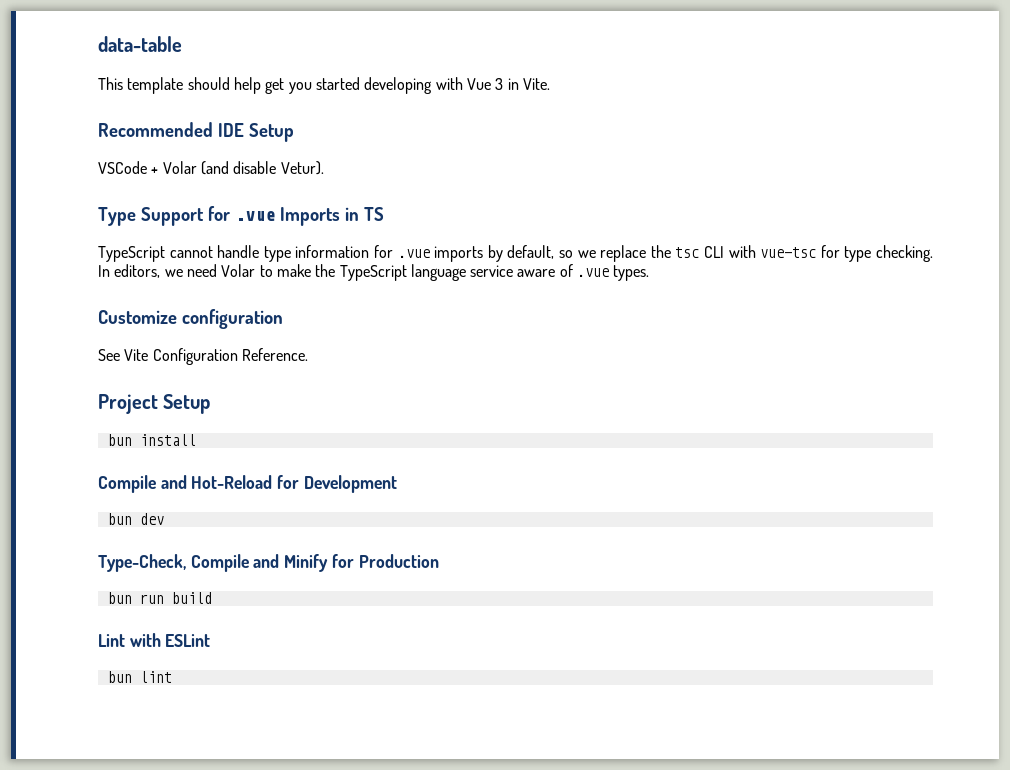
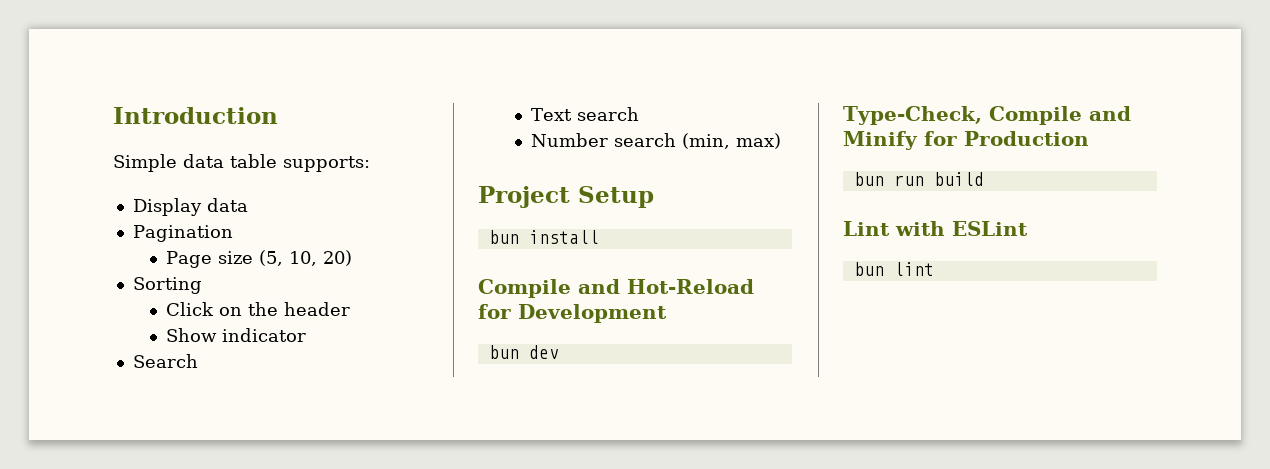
[98,36,182,52] [98,77,550,94] [98,122,294,142] [98,161,324,175] [98,206,384,226] [98,245,933,262] [98,264,650,281] [98,309,283,329] [98,348,308,365] data-table // This template should help get you started developing with Vue 3 in Vite. // Recommended IDE Setup // VSCode + Volar (and disable Vetur). // Type Support for .vue Imports in TS // TypeScript cannot handle type information for .vue imports by default, so we replace the tsc CLI with vue-tsc for type checking. In editors, we need Volar to make the TypeScript language service aware of .vue types. // Customize configuration // See Vite Configuration Reference. -> [113,107,278,124] [113,154,370,172] [132,198,248,216] [132,225,233,242] [165,250,352,268] [132,277,202,294] [165,302,350,316] [165,328,306,342] [132,354,198,368] [530,107,639,121] [530,133,781,149] Introduction // Simple data table supports: // Display data // Pagination // Page size (5, 10, 20) // Sorting // Click on the header // Show indicator // Search // Text search // Number search (min, max)

